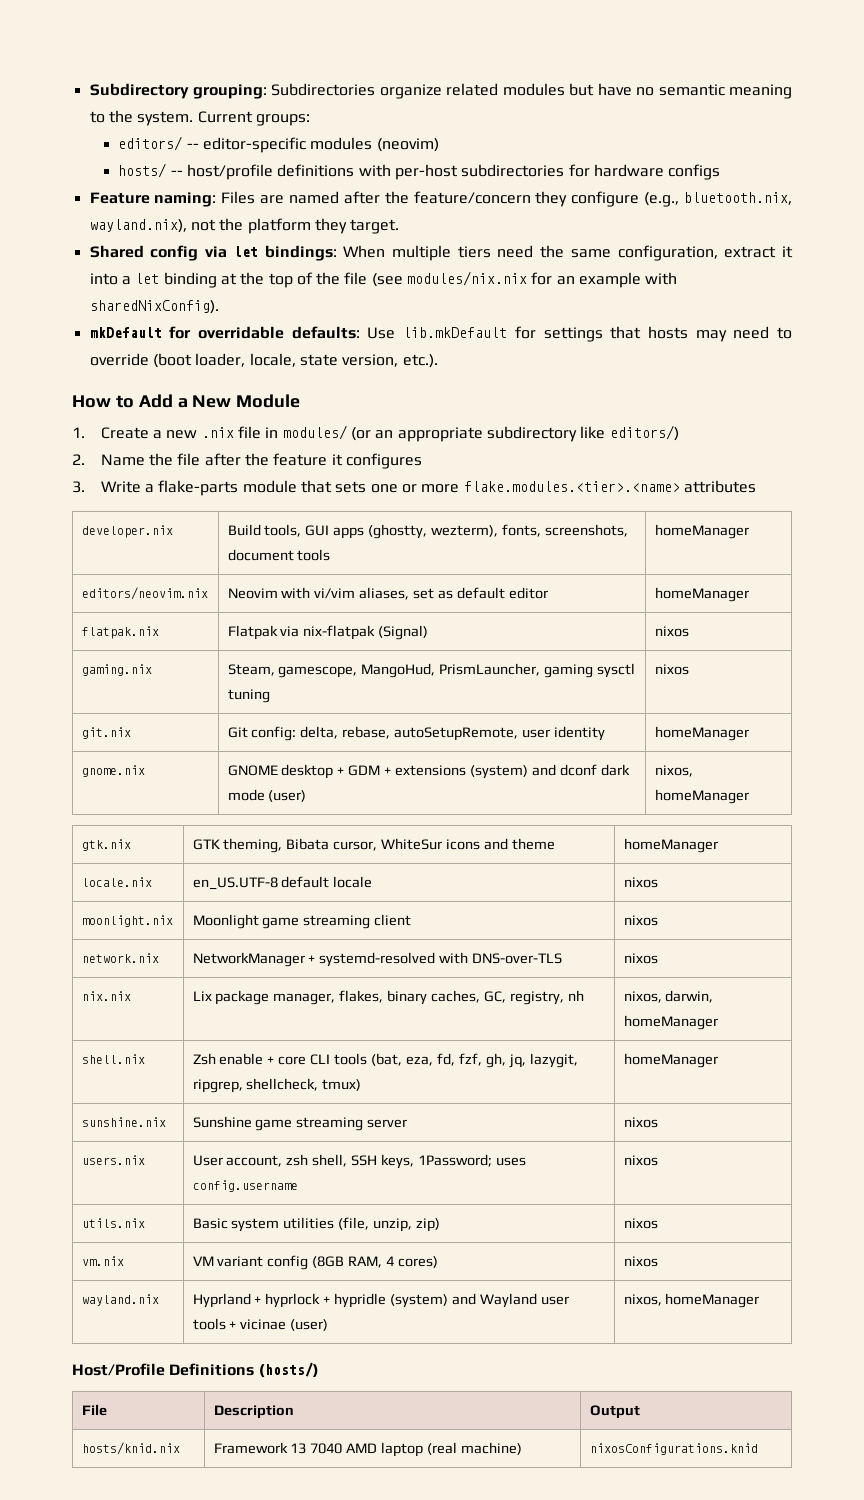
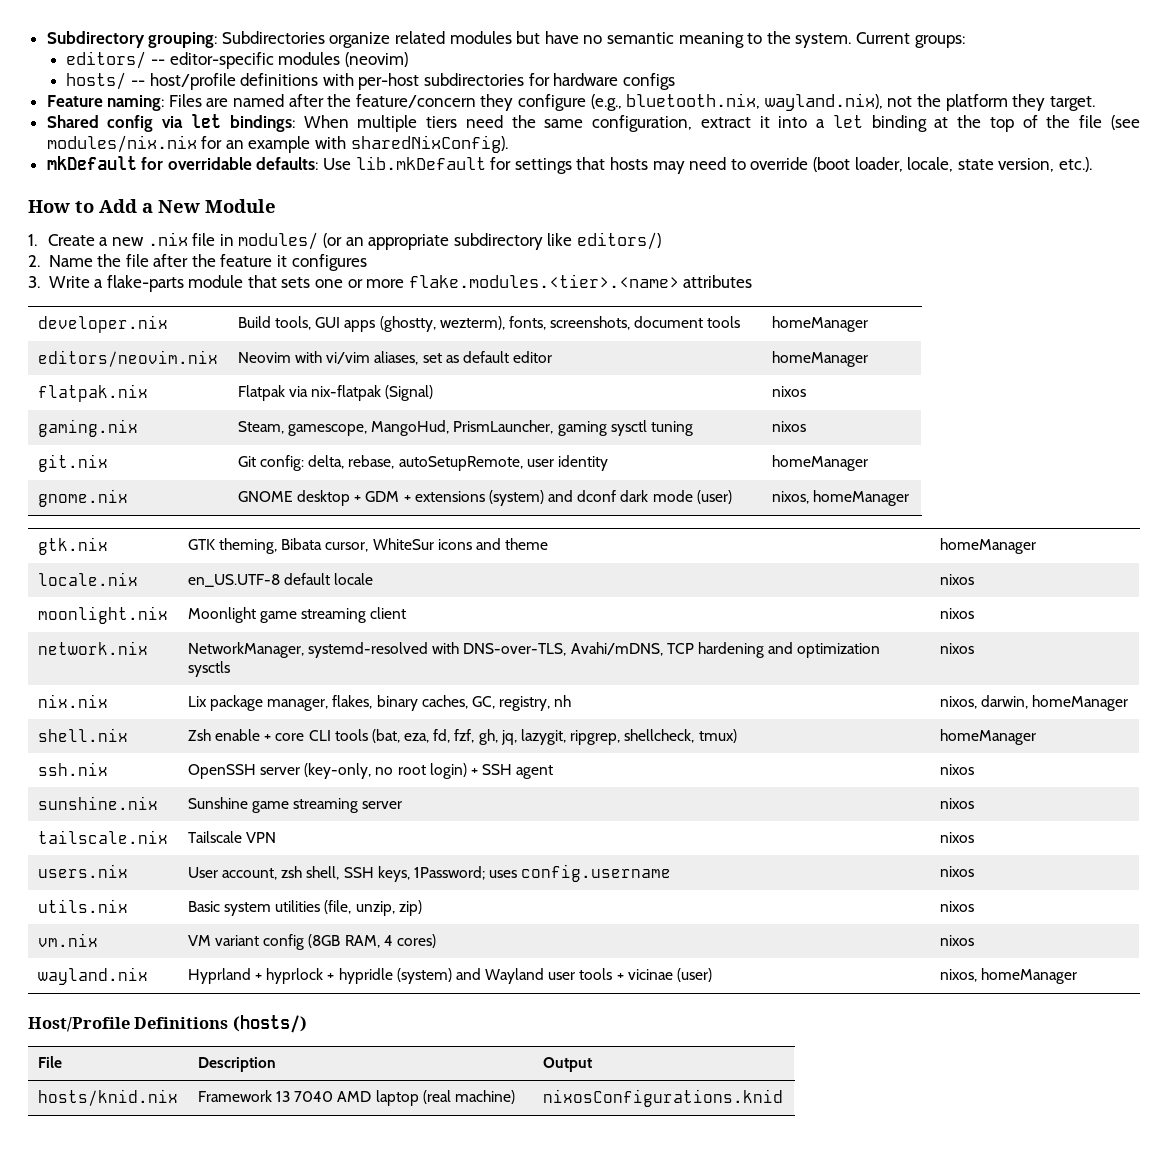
[192,952,563,967] NetworkManager + systemd-resolved with DNS-over-TLS -> [187,642,881,658] [187,661,230,677] NetworkManager, systemd-resolved with DNS-over-TLS, Avahi/mDNS, TCP hardening and optimization sysctls
(718, 1060) none -> [37,762,108,776] [187,763,554,779] [939,764,974,775] // ssh.nix | OpenSSH server (key-only, no root login) + SSH agent | nixos
(658, 1122) none -> [37,830,168,844] [187,831,276,843] [939,832,974,843] // tailscale.nix | Tailscale VPN | nixos

